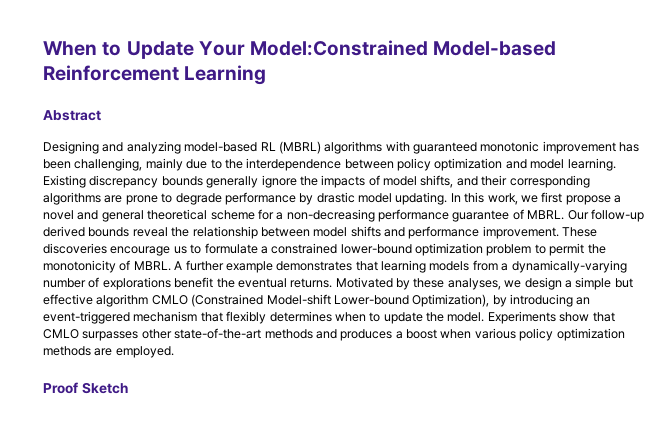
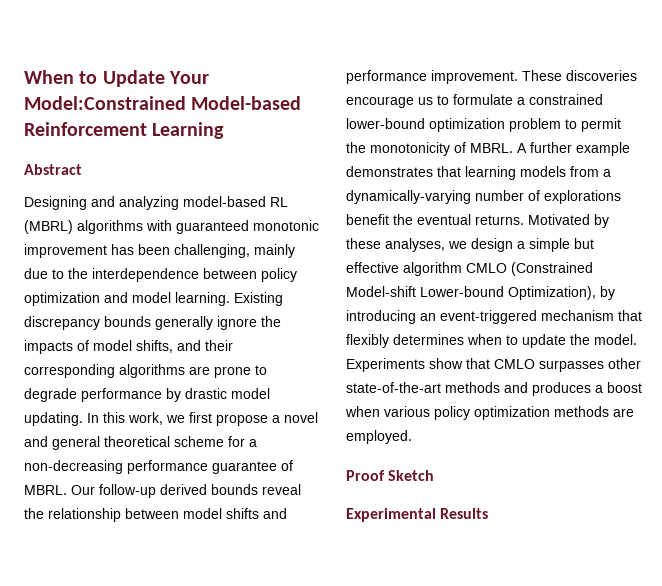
(128, 388) none -> [346,508,489,522] // Experimental Results

